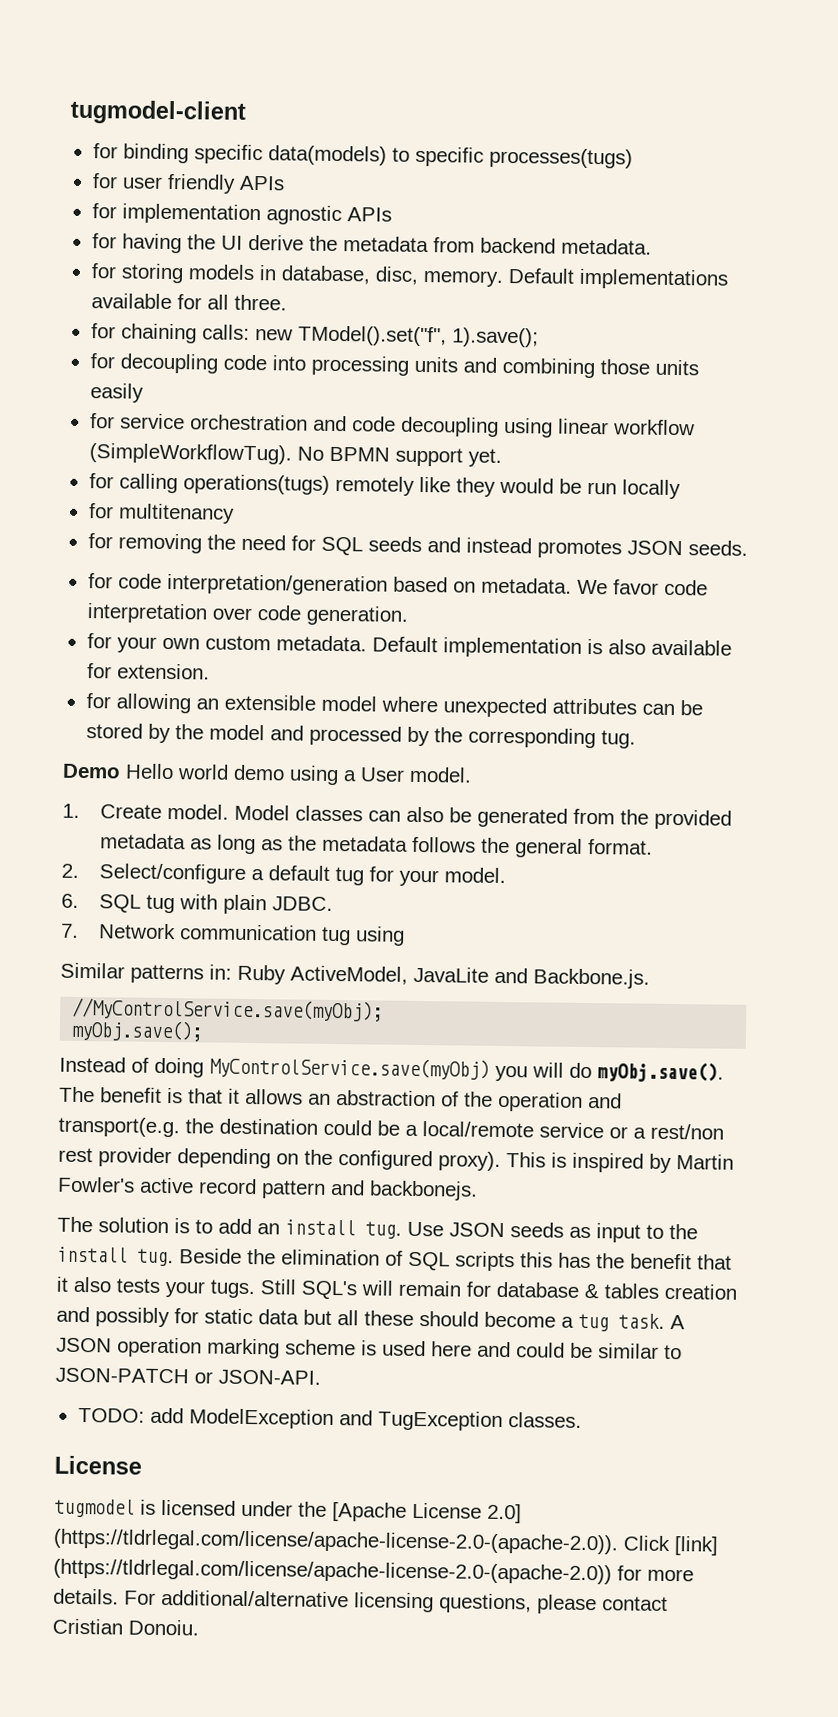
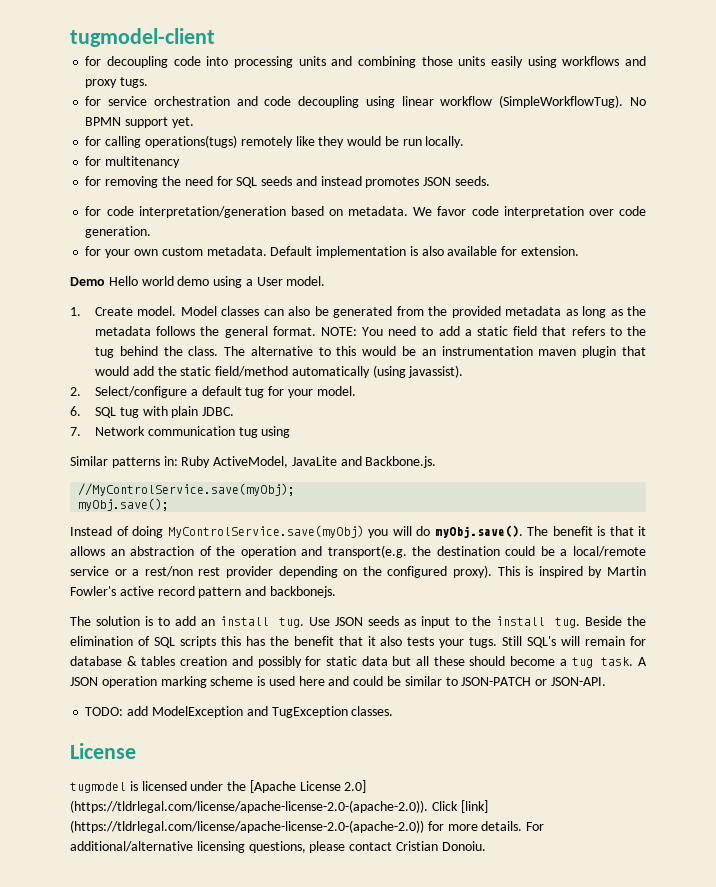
[92,143,633,169] [91,173,285,194] [91,203,392,226] [91,233,652,255] [90,263,728,290] [90,293,287,311] [90,323,539,348] // for binding specific data(models) to specific processes(tugs) // for user friendly APIs // for implementation agnostic APIs // for having the UI derive the metadata from backend metadata. // for storing models in database, disc, memory. Default implementations available for all three. // for chaining calls: new TModel().set("f", 1).save(); -> (215, 37) none
(144, 393) none -> [527,56,646,68] [85,77,149,88] using workflows and proxy tugs.
[621,479,681,500] locally -> [425,136,465,148] locally.
[85,693,703,718] [85,723,636,749] // for allowing an extensible model where unexpected attributes can be stored by the model and processed by the corresponding tug. -> (579, 251) none
(653, 846) none -> [320,326,646,336] [94,346,646,358] [94,365,464,378] NOTE: You need to add a static field that refers to the tug behind the class. The alternative to this would be an instrumentation maven plugin that would add the static field/method automatically (using javassist).

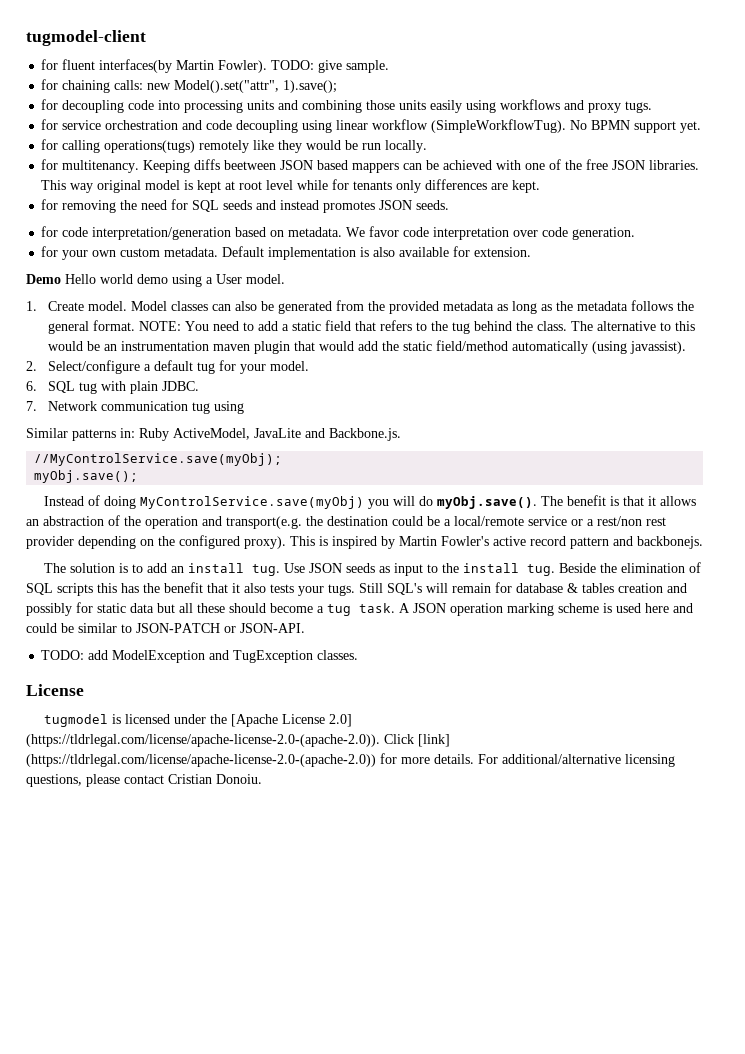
(215, 37) none -> [41,59,390,73] [41,79,338,93] // for fluent interfaces(by Martin Fowler). TODO: give sample. // for chaining calls: new Model().set("attr", 1).save();
[105,156,181,168] multitenancy -> [62,159,700,173] [41,179,541,193] multitenancy. Keeping diffs beetween JSON based mappers can be achieved with one of the free JSON libraries. This way original model is kept at root level while for tenants only differences are kept.

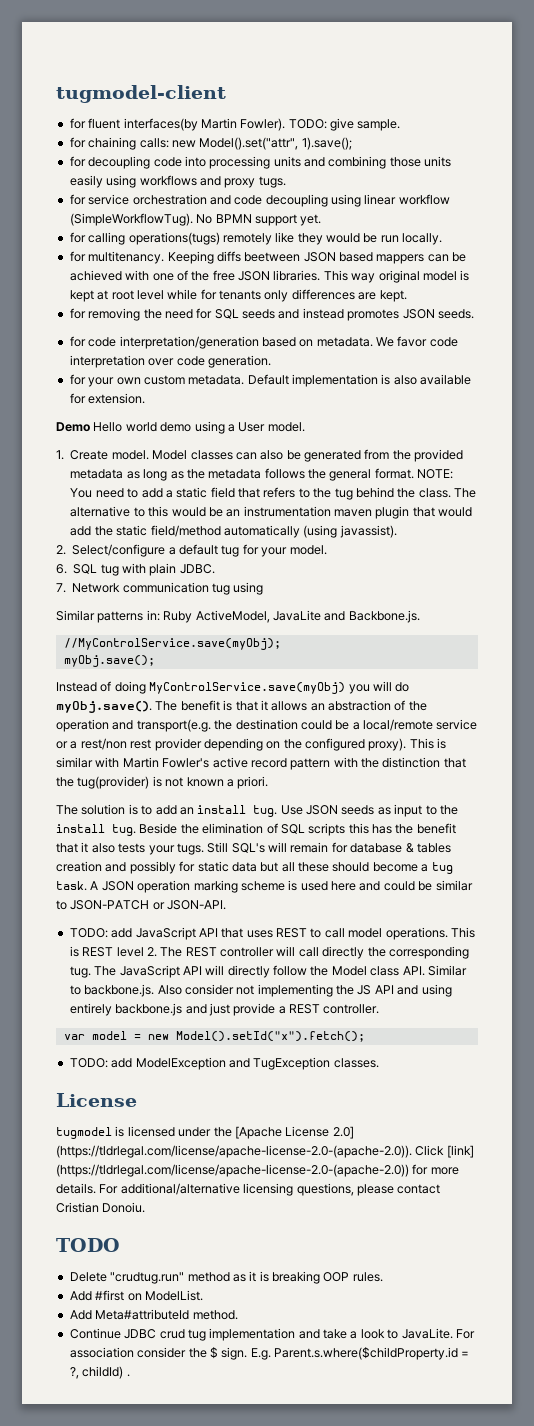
[332,536,395,549] inspired by -> [56,757,120,768] similar with
[613,536,703,549] and backbonejs. -> [333,757,466,768] [56,776,269,789] with the distinction that the tug(provider) is not known a priori.
(305, 628) none -> [69,927,475,940] [69,946,469,959] [69,965,467,978] [69,984,452,997] [69,1003,380,1016] [63,1031,365,1042] // TODO: add JavaScript API that uses REST to call model operations. This is REST level 2. The REST controller will call directly the corresponding tug. The JavaScript API will directly follow the Model class API. Similar to backbone.js. Also consider not implementing the JS API and using entirely backbone.js and just provide a REST controller. // var model = new Model().setId("x").fetch();
(262, 779) none -> [56,1238,120,1252] [69,1271,383,1284] [69,1290,203,1301] [69,1309,238,1320] [69,1328,475,1341] [69,1347,470,1360] [69,1366,130,1379] // TODO // Delete "crudtug.run" method as it is breaking OOP rules. // Add #first on ModelList. // Add Meta#attributeId method. // Continue JDBC crud tug implementation and take a look to JavaLite. For association consider the $ sign. E.g. Parent.s.where($childProperty.id = ?, childId) .

